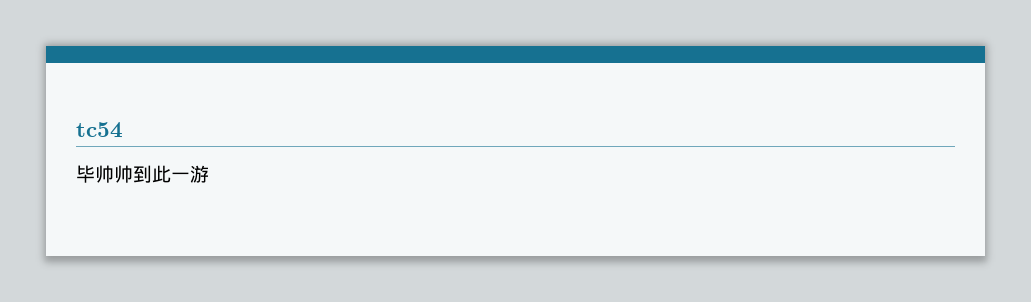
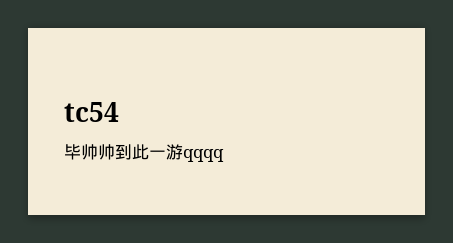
(209, 174) none -> [183,149,224,162] qqqq

